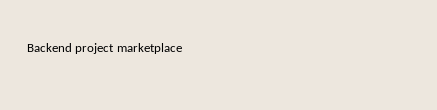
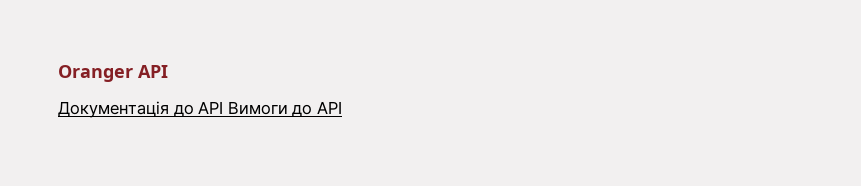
[27,43,182,54] Backend project marketplace -> [58,65,168,82] [58,101,342,118] Oranger API // Документація до API Вимоги до API

